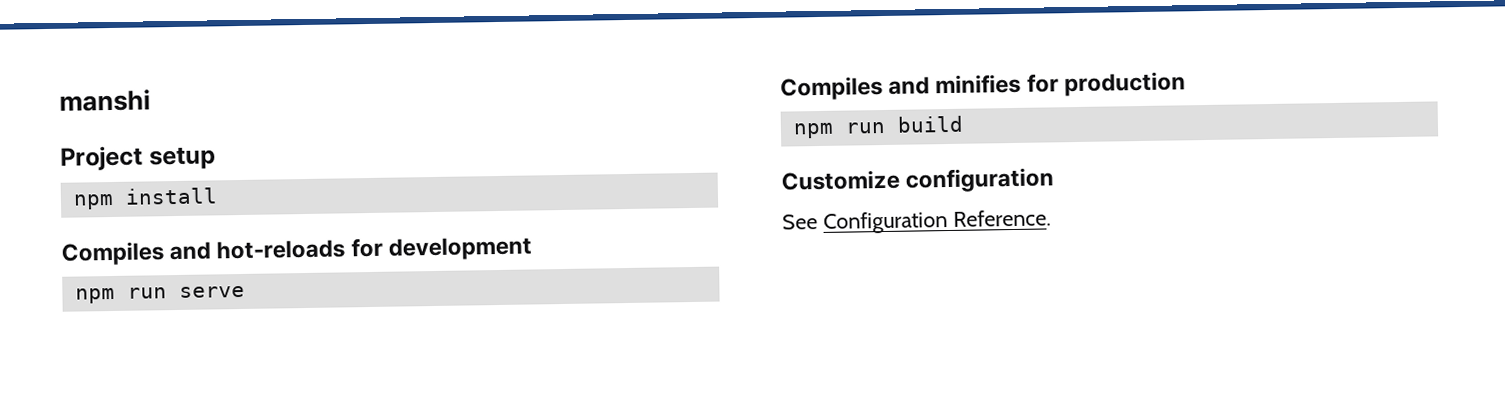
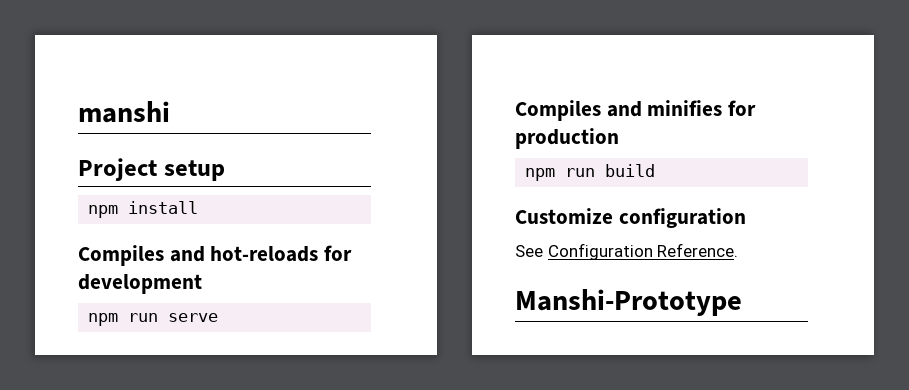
(1051, 218) none -> [515,289,742,316] // Manshi-Prototype

